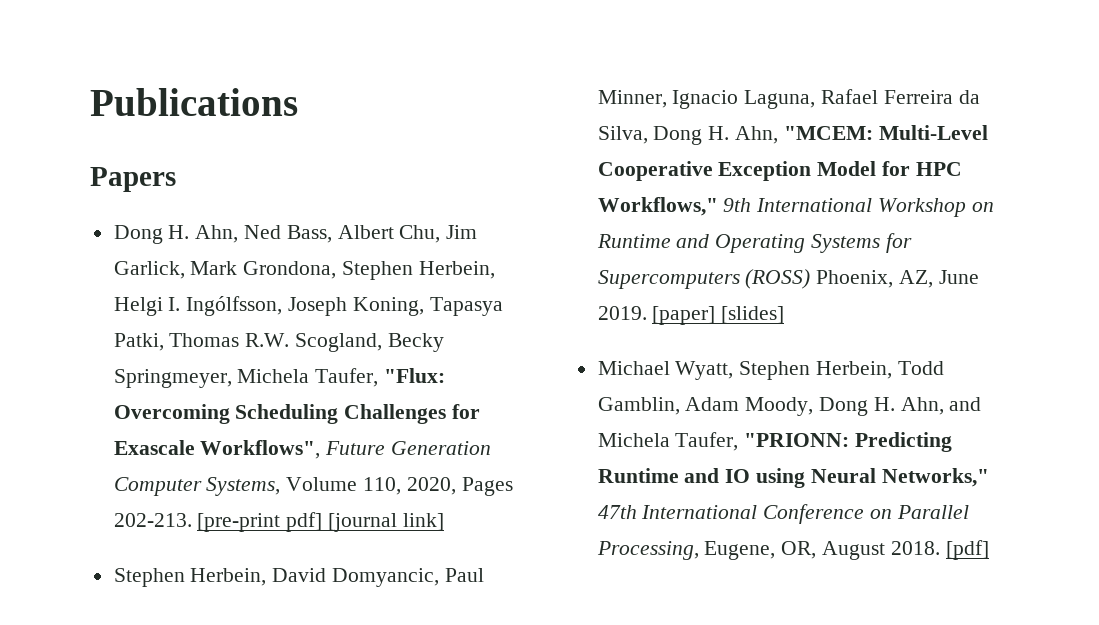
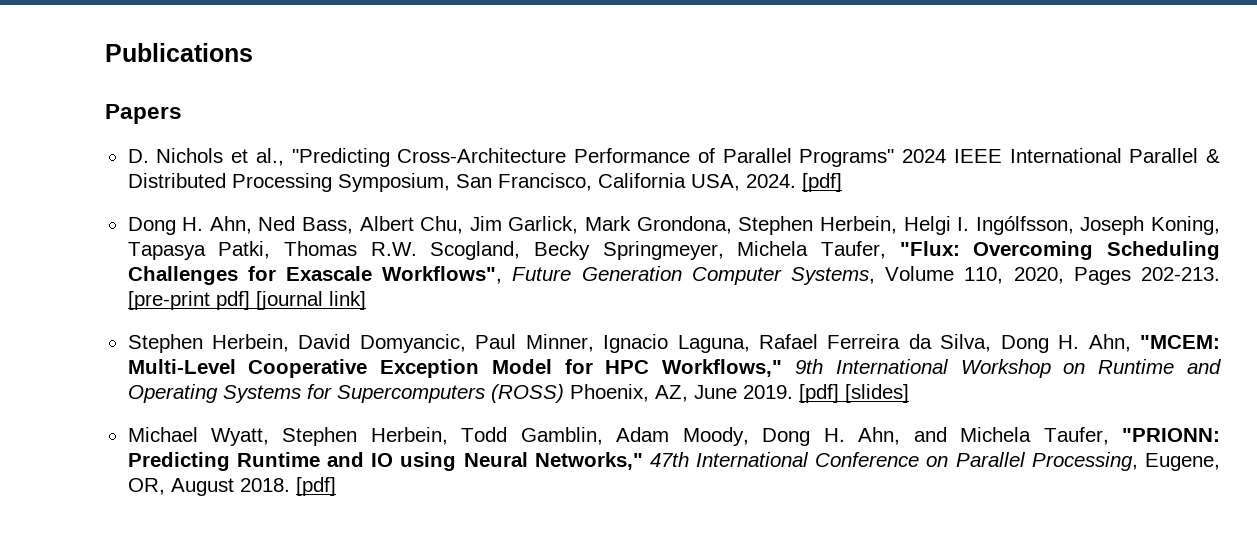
(176, 179) none -> [127,148,1221,167] [127,173,842,192] // D. Nichols et al., "Predicting Cross-Architecture Performance of Parallel Programs" 2024 IEEE International Parallel & Distributed Processing Symposium, San Francisco, California USA, 2024. [pdf]
[652,306,716,325] [paper] -> [798,384,839,403] [pdf]

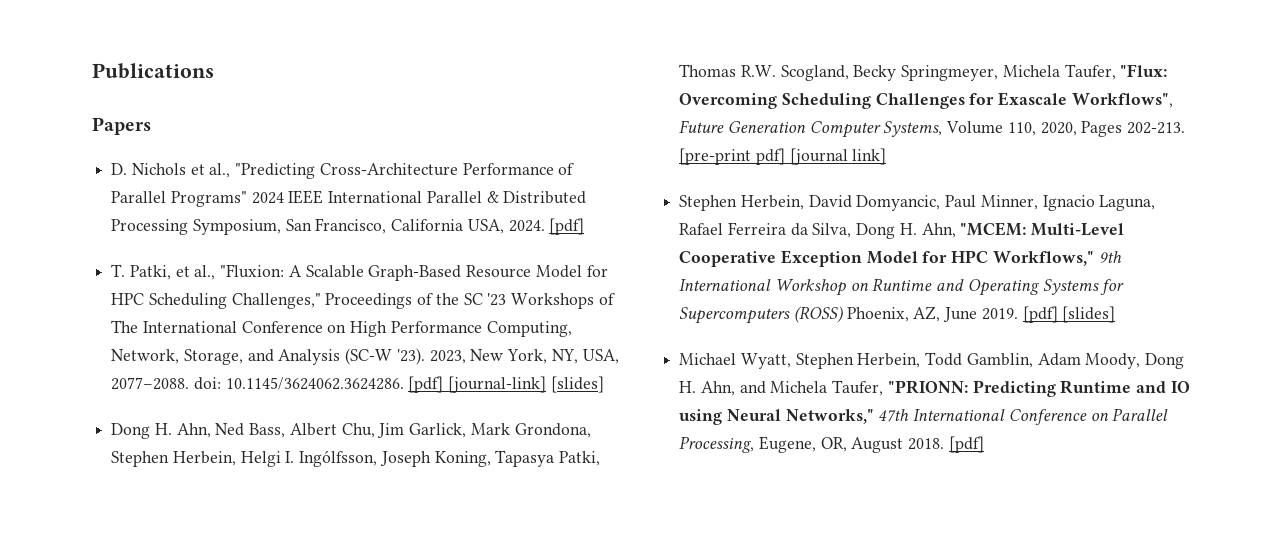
(842, 182) none -> [111,264,608,281] [111,293,615,309] [111,320,572,337] [111,348,619,365] [111,376,604,393] // T. Patki, et al., "Fluxion: A Scalable Graph-Based Resource Model for HPC Scheduling Challenges," Proceedings of the SC '23 Workshops of The International Conference on High Performance Computing, Network, Storage, and Analysis (SC-W '23). 2023, New York, NY, USA, 2077–2088. doi: 10.1145/3624062.3624286. [pdf] [journal-link] [slides]

